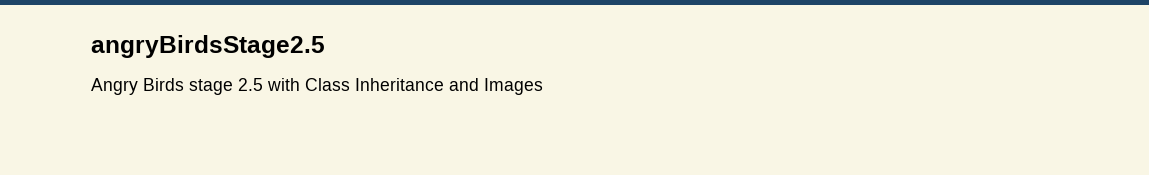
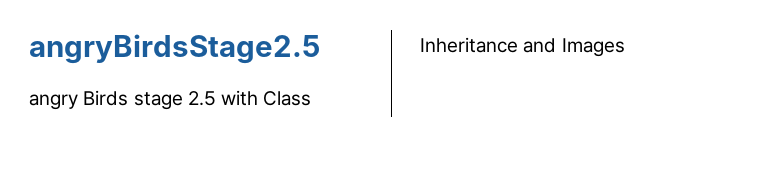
[91,78,138,95] Angry -> [29,94,78,110] angry

